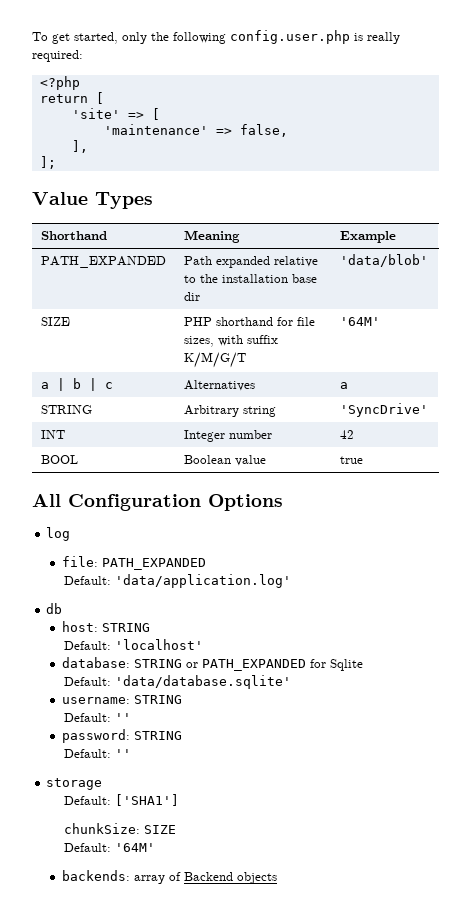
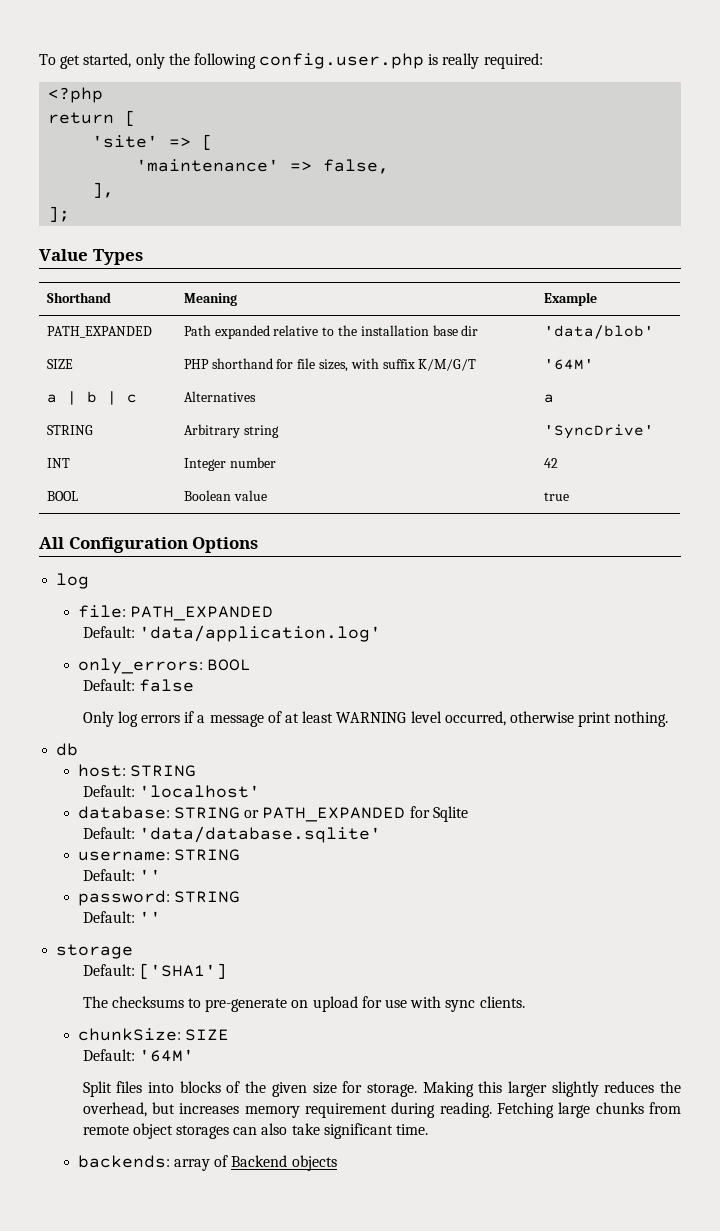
(291, 581) none -> [77,658,252,674] [82,679,194,692] [82,711,669,727] // only_errors: BOOL // Default: false // Only log errors if a message of at least WARNING level occurred, otherwise print nothing.
[63,823,176,834] [63,843,155,852] chunkSize: SIZE // Default: '64M' -> [82,996,525,1012] [77,1028,230,1041] [82,1049,194,1062] [82,1081,681,1097] [82,1102,681,1118] [82,1123,428,1139] The checksums to pre-generate on upload for use with sync clients. // chunkSize: SIZE // Default: '64M' // Split files into blocks of the given size for storage. Making this larger slightly reduces the overhead, but increases memory requirement during reading. Fetching large chunks from remote object storages can also take significant time.

